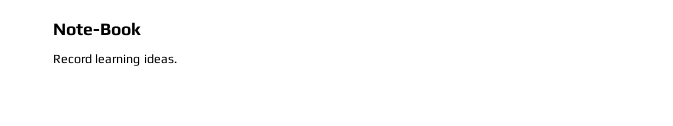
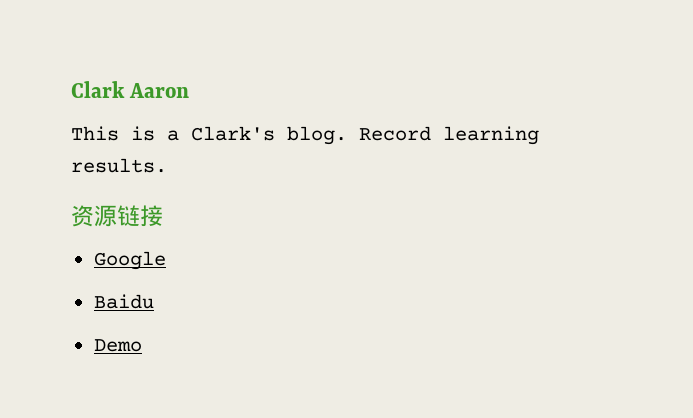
[53,22,141,36] [53,54,177,66] Note-Book // Record learning ideas. -> [71,81,190,98] [71,126,539,145] [71,158,167,173] [71,205,163,227] [93,251,166,270] [93,294,154,309] [93,339,142,352] Clark Aaron // This is a Clark's blog. Record learning results. // 资源链接 // Google // Baidu // Demo

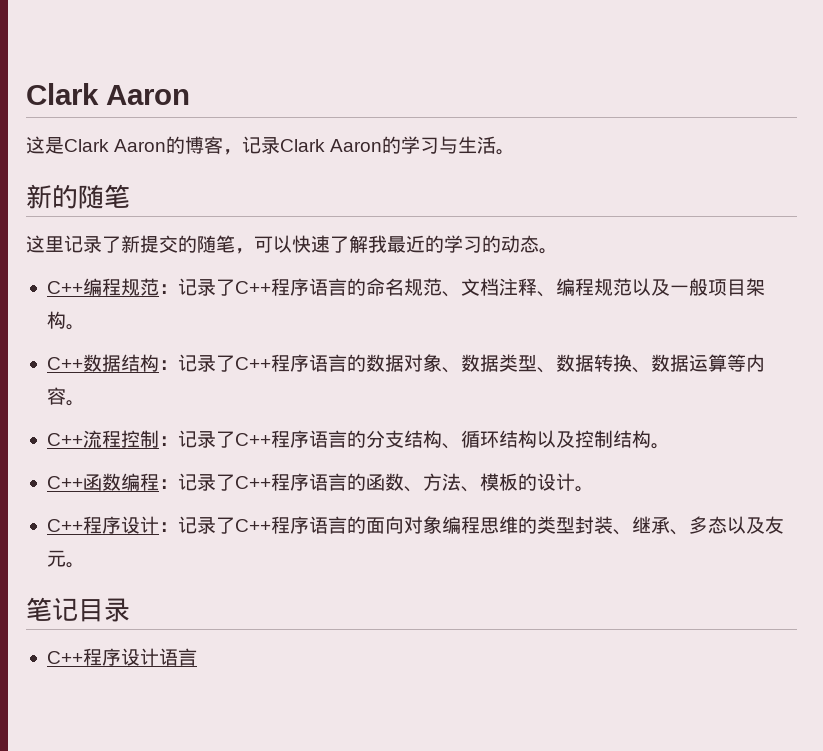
[71,126,539,145] [71,158,167,173] [71,205,163,227] [93,251,166,270] [93,294,154,309] [93,339,142,352] This is a Clark's blog. Record learning results. // 资源链接 // Google // Baidu // Demo -> [26,136,516,155] [26,184,130,209] [26,235,558,254] [46,278,765,297] [46,311,85,330] [46,354,765,373] [46,387,85,406] [46,430,670,449] [46,473,594,492] [46,516,784,535] [46,550,85,568] [26,597,130,622] [46,648,197,666] 这是Clark Aaron的博客，记录Clark Aaron的学习与生活。 // 新的随笔 // 这里记录了新提交的随笔，可以快速了解我最近的学习的动态。 // C++编程规范：记录了C++程序语言的命名规范、文档注释、编程规范以及一般项目架构。 // C++数据结构：记录了C++程序语言的数据对象、数据类型、数据转换、数据运算等内容。 // C++流程控制：记录了C++程序语言的分支结构、循环结构以及控制结构。 // C++函数编程：记录了C++程序语言的函数、方法、模板的设计。 // C++程序设计：记录了C++程序语言的面向对象编程思维的类型封装、继承、多态以及友元。 // 笔记目录 // C++程序设计语言

